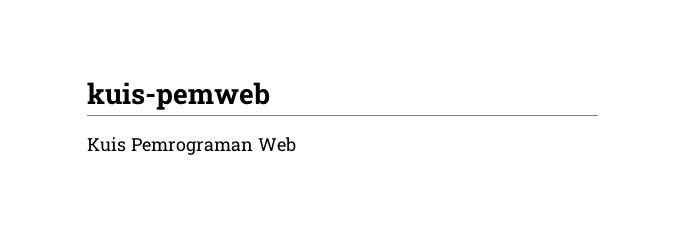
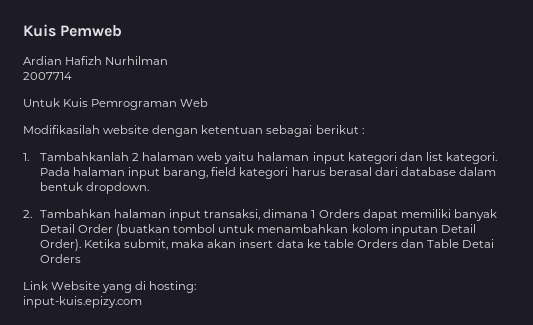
[87,82,270,110] [87,137,296,155] kuis-pemweb // Kuis Pemrograman Web -> [23,24,123,37] [23,56,169,65] [23,72,72,80] [23,98,209,110] [23,125,364,137] [23,152,497,164] [39,167,496,179] [39,182,149,194] [23,209,497,221] [39,224,476,236] [39,239,495,251] [39,254,81,263] [23,281,197,293] [23,296,142,308] Kuis Pemweb // Ardian Hafizh Nurhilman // 2007714 // Untuk Kuis Pemrograman Web // Modifikasilah website dengan ketentuan sebagai berikut : // 1. Tambahkanlah 2 halaman web yaitu halaman input kategori dan list kategori. Pada halaman input barang, field kategori harus berasal dari database dalam bentuk dropdown. // 2. Tambahkan halaman input transaksi, dimana 1 Orders dapat memiliki banyak Detail Order (buatkan tombol untuk menambahkan kolom inputan Detail Order). Ketika submit, maka akan insert data ke table Orders dan Table Detai Orders // Link Website yang di hosting: // input-kuis.epizy.com

